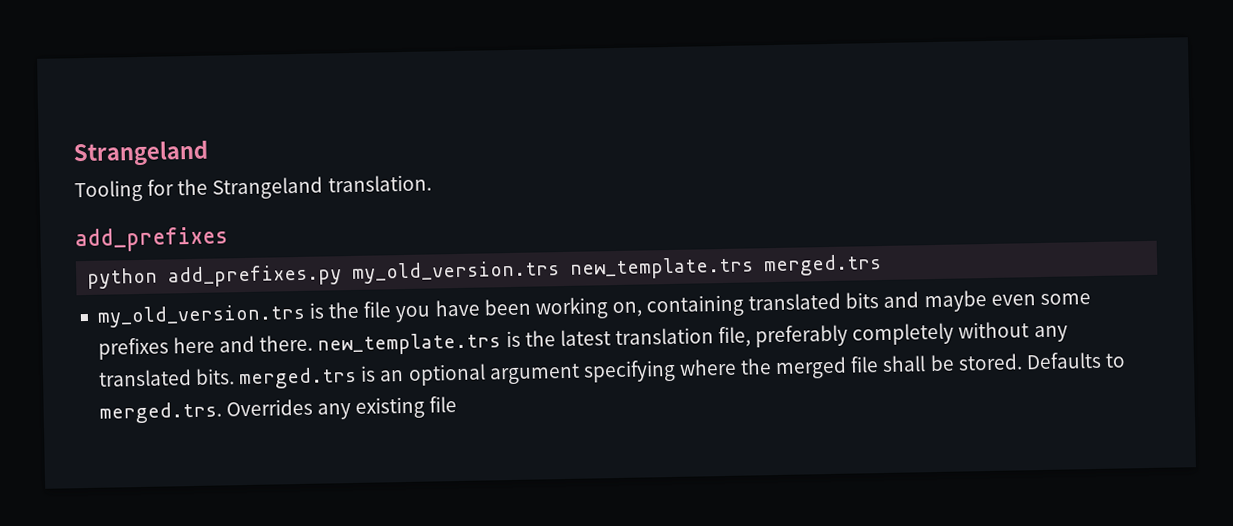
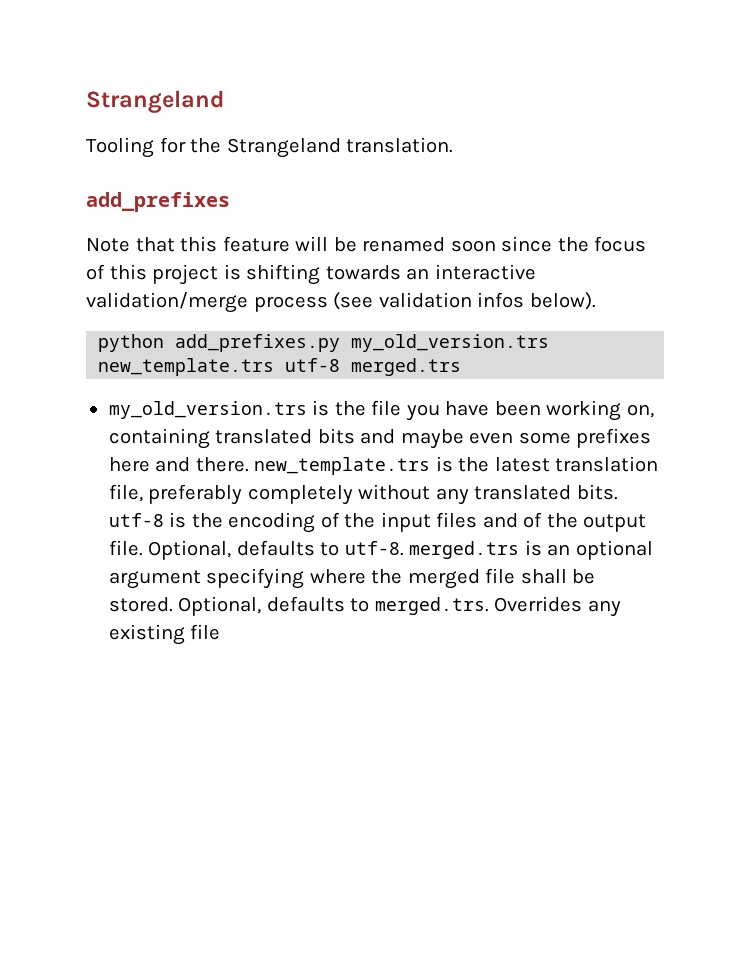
(228, 239) none -> [86,236,647,252] [86,264,536,285] [86,292,596,313] // Note that this feature will be renamed soon since the focus of this project is shifting towards an interactive validation/merge process (see validation infos below).
(755, 268) none -> [285,358,341,372] utf-8
(236, 376) none -> [108,512,647,533] [108,540,404,560] utf-8 is the encoding of the input files and of the output file. Optional, defaults to utf-8.
[1025,351,1102,370] Defaults -> [178,596,345,616] Optional, defaults

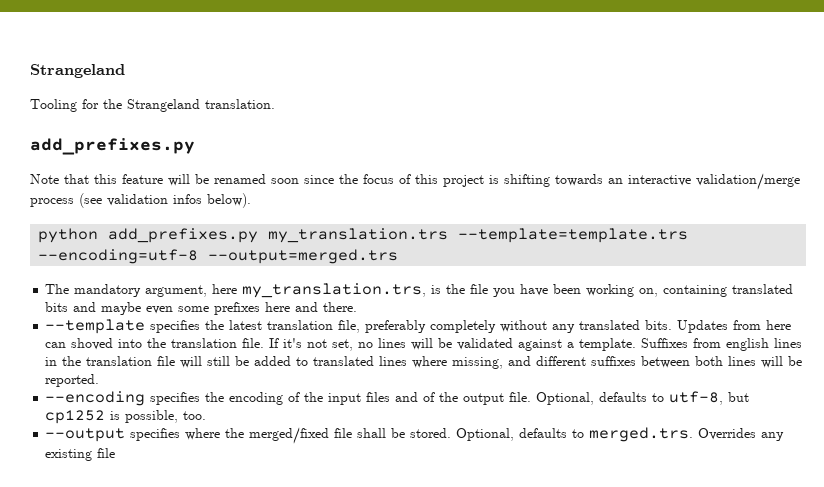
[86,192,230,212] add_prefixes -> [30,138,195,155] add_prefixes.py
[351,334,550,352] [98,358,462,376] [108,401,307,419] my_old_version.trs new_template.trs utf-8 merged.trs // my_old_version.trs -> [268,228,689,243] [38,249,399,264] [45,283,427,298] my_translation.trs --template=template.trs --encoding=utf-8 --output=merged.trs // The mandatory argument, here my_translation.trs,
[254,456,453,475] new_template.trs is -> [45,319,201,334] // --template specifies
[108,512,187,528] utf-8 is -> [677,320,792,333] [45,338,803,351] [45,356,803,369] [45,374,100,387] [45,391,201,406] Updates from here can shoved into the translation file. If it's not set, no lines will be validated against a template. Suffixes from english lines in the translation file will still be added to translated lines where missing, and different suffixes between both lines will be reported. // --encoding specifies
[344,540,653,560] [108,568,305,589] utf-8. merged.trs is an optional argument specifying -> [669,391,750,405] [45,410,207,424] [45,428,181,442] utf-8, but cp1252 is possible, too. // --output specifies
[407,569,480,589] merged -> [249,427,330,444] merged/fixed

